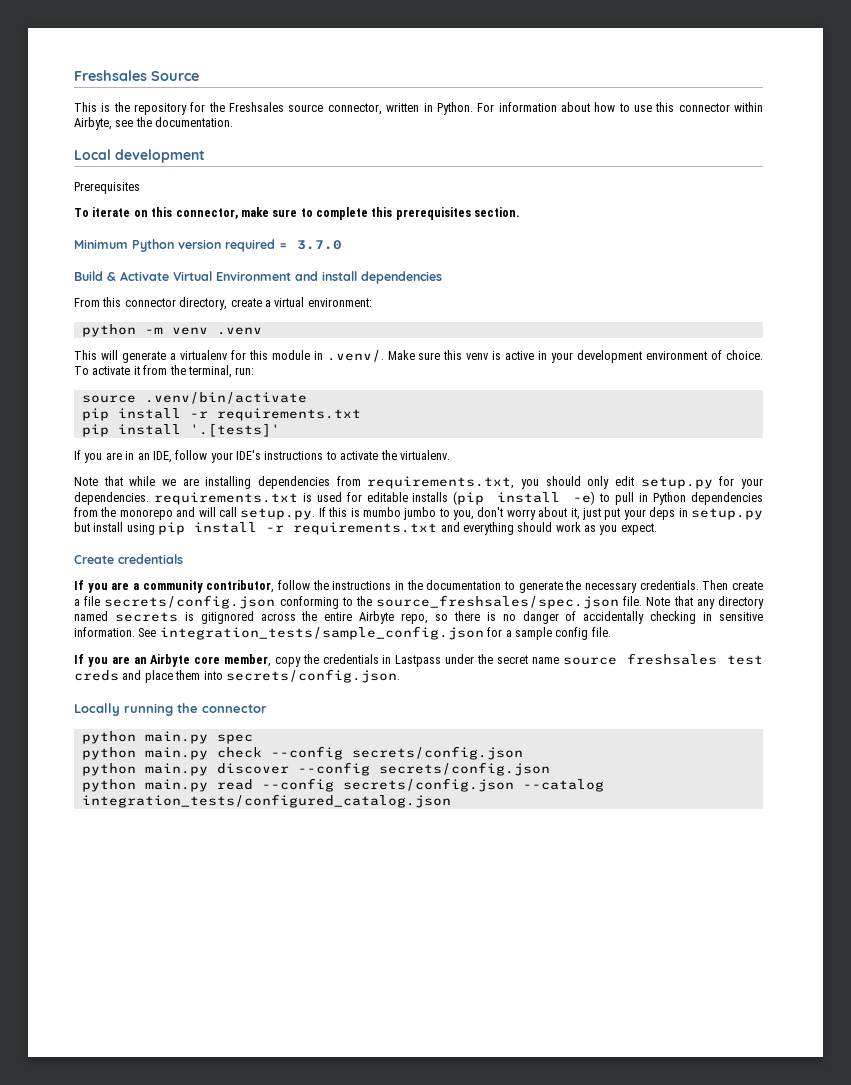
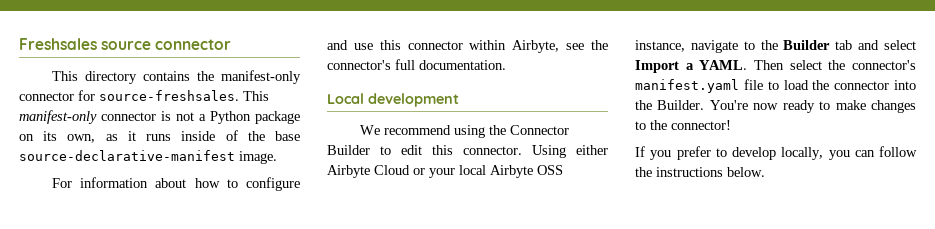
[74,70,199,81] [74,102,473,115] Freshsales Source // This is the repository for the Freshsales source connector, written in Python. -> [19,38,232,50] [51,70,301,84] [19,90,269,101] [19,110,300,124] [19,130,300,143] [19,150,277,164] Freshsales source connector // This directory contains the manifest-only connector for source-freshsales. This manifest-only connector is not a Python package on its own, as it runs inside of the base source-declarative-manifest image. //
(630, 107) none -> [245,177,300,191] [327,40,348,50] configure and
(152, 122) none -> [327,59,415,70] connector's full
[74,182,140,194] [74,207,521,220] [74,239,342,252] [74,271,442,284] [74,297,372,310] [81,324,262,337] [74,350,764,363] [74,365,255,378] [81,392,307,404] [81,408,361,421] [81,423,280,437] [74,450,450,463] [74,476,763,489] [74,491,764,505] [74,507,763,520] [74,522,657,535] [74,554,183,564] [74,580,763,593] [74,595,764,609] [74,611,764,624] [74,626,611,640] [74,653,763,667] [74,669,400,683] [74,703,267,716] [81,731,253,744] [81,746,523,760] [81,762,550,776] [81,778,604,792] [81,794,451,808] Prerequisites // To iterate on this connector, make sure to complete this prerequisites section. // Minimum Python version required = 3.7.0 // Build & Activate Virtual Environment and install dependencies // From this connector directory, create a virtual environment: // python -m venv .venv // This will generate a virtualenv for this module in .venv/. Make sure this venv is active in your development environment of choice. To activate it from the terminal, run: // source .venv/bin/activate // pip install -r requirements.txt // pip install '.[tests]' // If you are in an IDE, follow your IDE's instructions to activate the virtualenv. // Note that while we are installing dependencies from requirements.txt, you should only edit setup.py for your dependencies. requirements.txt is used for editable installs (pip install -e) to pull in Python dependencies from the monorepo and will call setup.py. If this is mumbo jumbo to you, don't worry about it, just put your deps in setup.py but install using pip install -r requirements.txt and everything should work as you expect. // Create credentials // If you are a community contributor, follow the instructions in the documentation to generate the necessary credentials. Then create a file secrets/config.json conforming to the source_freshsales/spec.json file. Note that any directory named secrets is gitignored across the entire Airbyte repo, so there is no danger of accidentally checking in sensitive information. See integration_tests/sample_config.json for a sample config file. // If you are an Airbyte core member, copy the credentials in Lastpass under the secret name source freshsales test creds and place them into secrets/config.json. // Locally running the connector // python main.py spec // python main.py check --config secrets/config.json // python main.py discover --config secrets/config.json // python main.py read --config secrets/config.json --catalog integration_tests/configured_catalog.json -> [359,125,569,138] [327,145,608,158] [327,165,563,178] [635,40,916,53] [635,60,916,73] [635,79,916,93] [635,100,916,113] [635,120,731,130] [635,146,917,160] [635,167,765,177] We recommend using the Connector Builder to edit this connector. Using either Airbyte Cloud or your local Airbyte OSS instance, navigate to the Builder tab and select Import a YAML. Then select the connector's manifest.yaml file to load the connector into the Builder. You're now ready to make changes to the connector! // If you prefer to develop locally, you can follow the instructions below.

